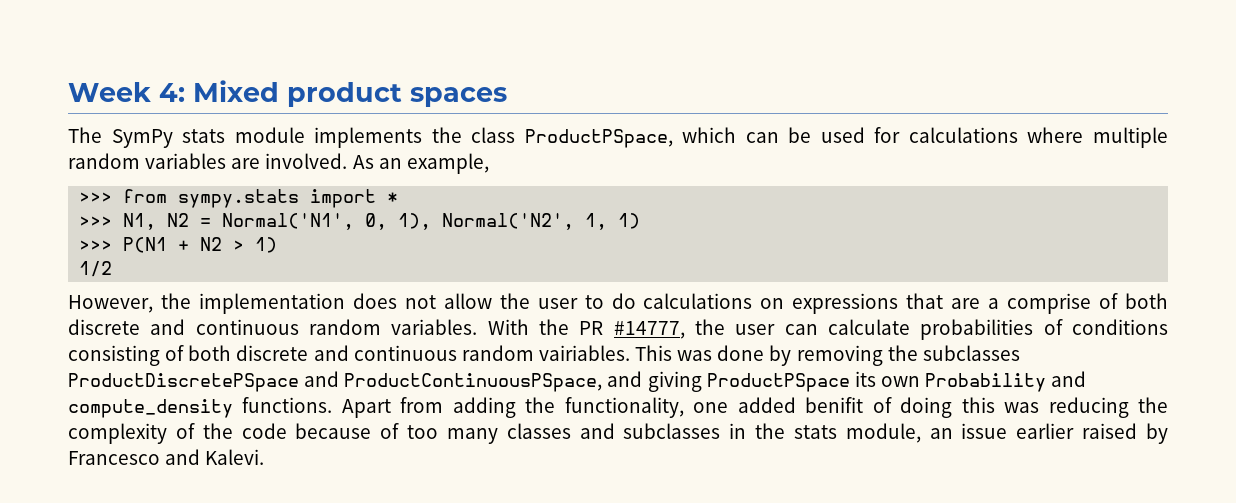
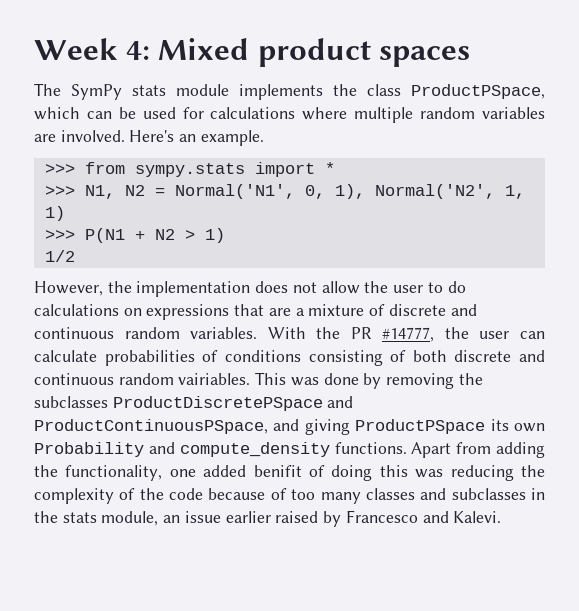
[352,153,489,174] As an example, -> [129,130,264,146] Here's an example.
[1007,293,1168,314] comprise of both -> [308,304,386,316] mixture of

